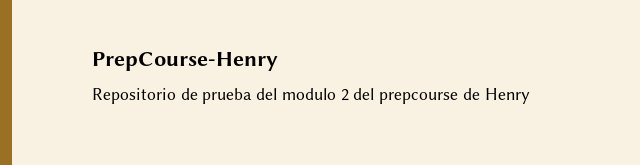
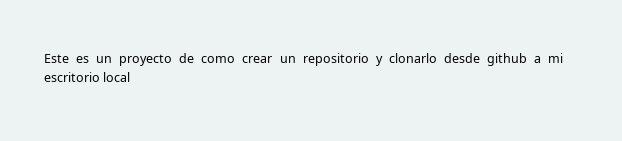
[92,52,278,71] [92,88,530,104] PrepCourse-Henry // Repositorio de prueba del modulo 2 del prepcourse de Henry -> [44,53,563,66] [44,72,131,82] Este es un proyecto de como crear un repositorio y clonarlo desde github a mi escritorio local

